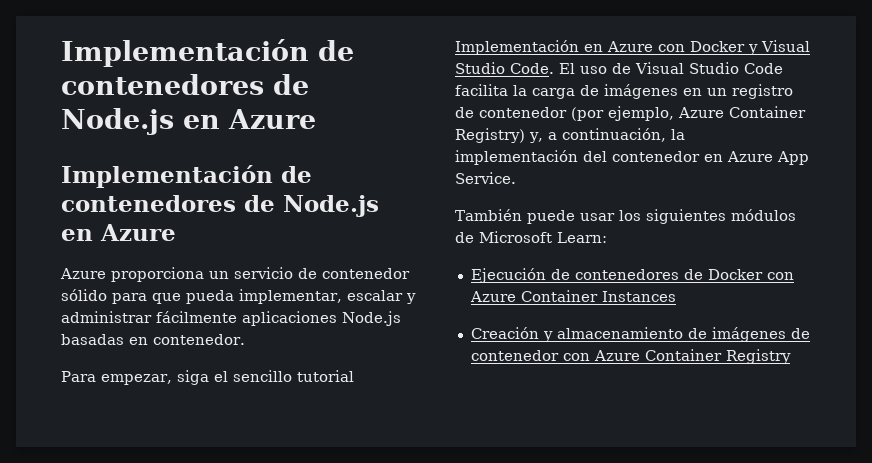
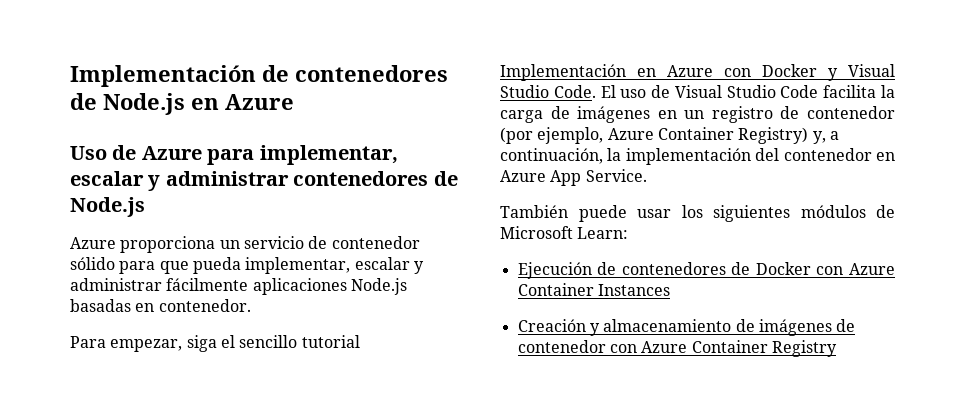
[61,39,354,67] [61,74,309,95] [61,108,316,135] [61,165,312,188] [61,195,379,217] [61,224,176,241] Implementación de contenedores de Node.js en Azure // Implementación de contenedores de Node.js en Azure -> [70,65,448,87] [70,93,294,115] [70,145,398,165] [70,171,458,191] [70,197,145,217] Implementación de contenedores de Node.js en Azure // Uso de Azure para implementar, escalar y administrar contenedores de Node.js

